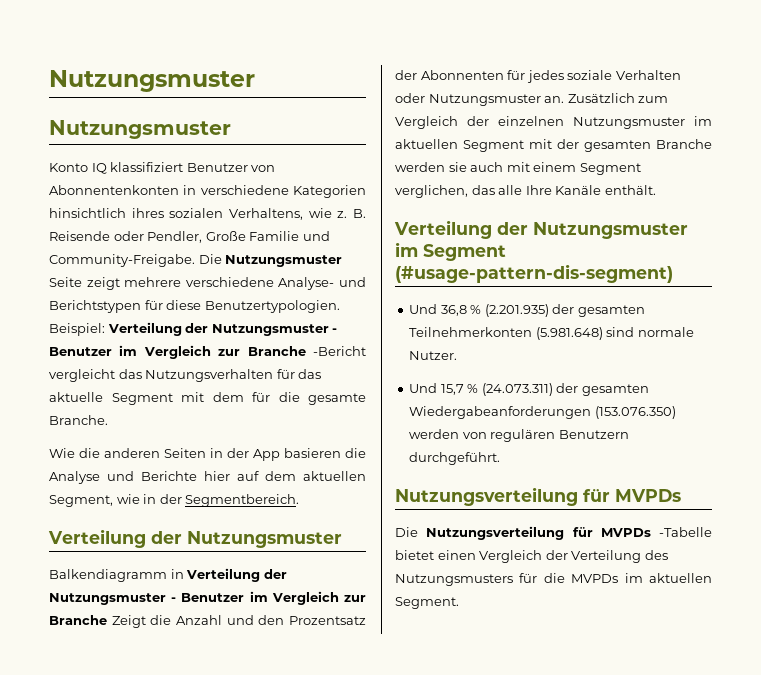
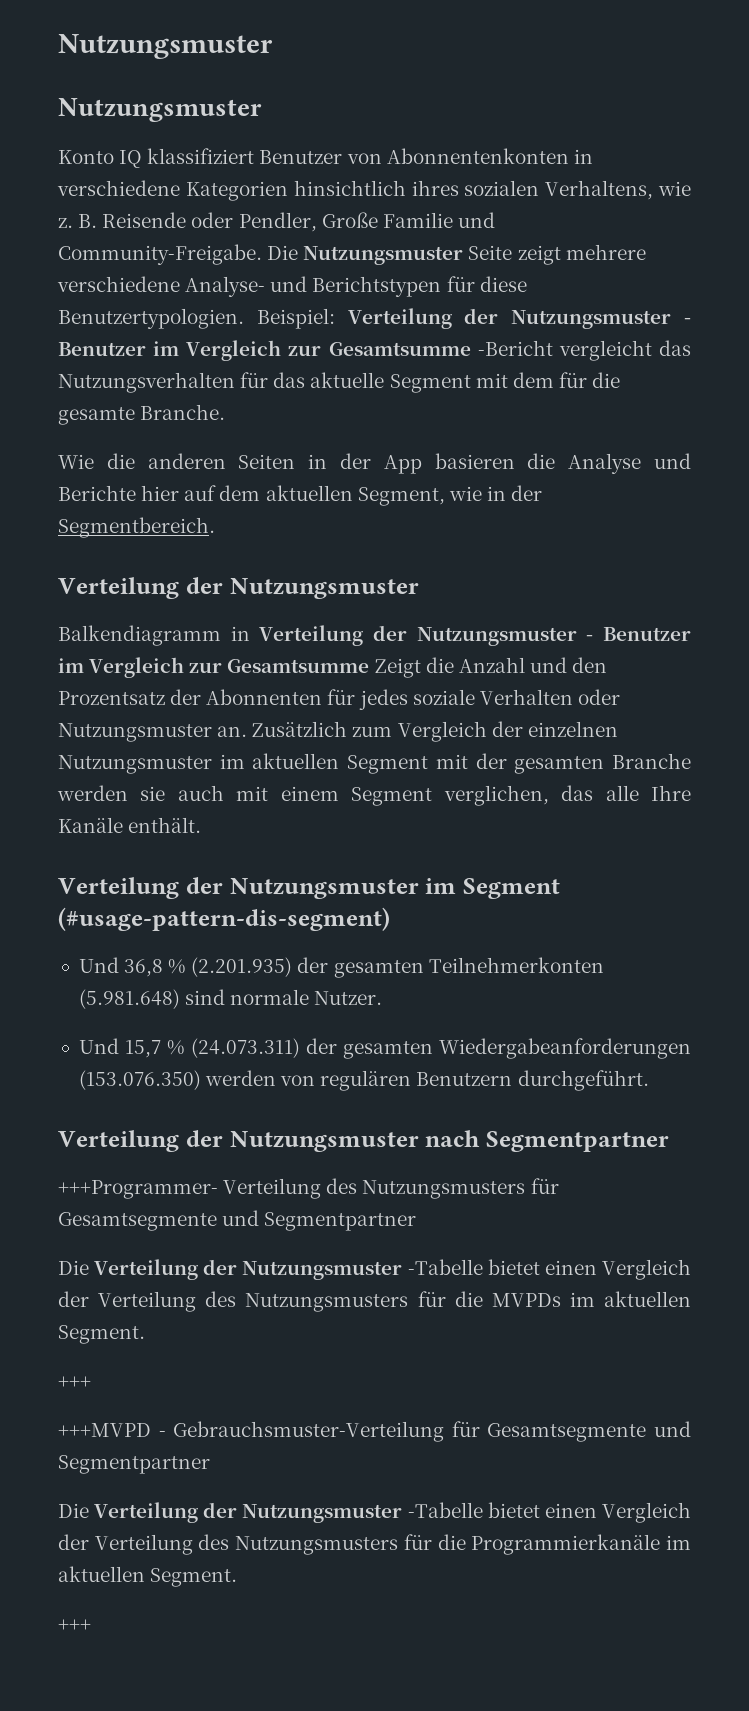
[247,346,306,356] Branche -> [328,342,471,356] Gesamtsumme
[49,615,107,625] Branche -> [227,659,370,673] Gesamtsumme
[395,487,681,506] [395,526,651,540] Nutzungsverteilung für MVPDs // Die Nutzungsverteilung für MVPDs -> [58,1130,669,1152] [58,1178,559,1199] [58,1210,417,1231] [58,1259,403,1280] Verteilung der Nutzungsmuster nach Segmentpartner // +++Programmer- Verteilung des Nutzungsmusters für Gesamtsegmente und Segmentpartner // Die Verteilung der Nutzungsmuster
(459, 603) none -> [58,1376,91,1388] [58,1421,692,1442] [58,1455,210,1474] [58,1502,691,1523] [58,1534,691,1555] [58,1566,238,1587] [58,1619,91,1631] // +++ // +++MVPD - Gebrauchsmuster-Verteilung für Gesamtsegmente und Segmentpartner // Die Verteilung der Nutzungsmuster -Tabelle bietet einen Vergleich der Verteilung des Nutzungsmusters für die Programmierkanäle im aktuellen Segment. // +++

